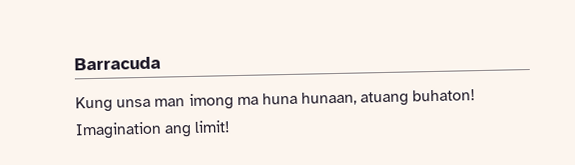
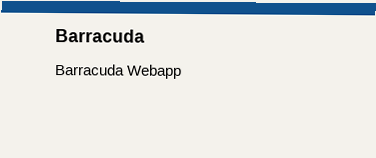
[75,89,477,113] [75,120,232,140] Kung unsa man imong ma huna hunaan, atuang buhaton! Imagination ang limit! -> [55,64,183,79] Barracuda Webapp

